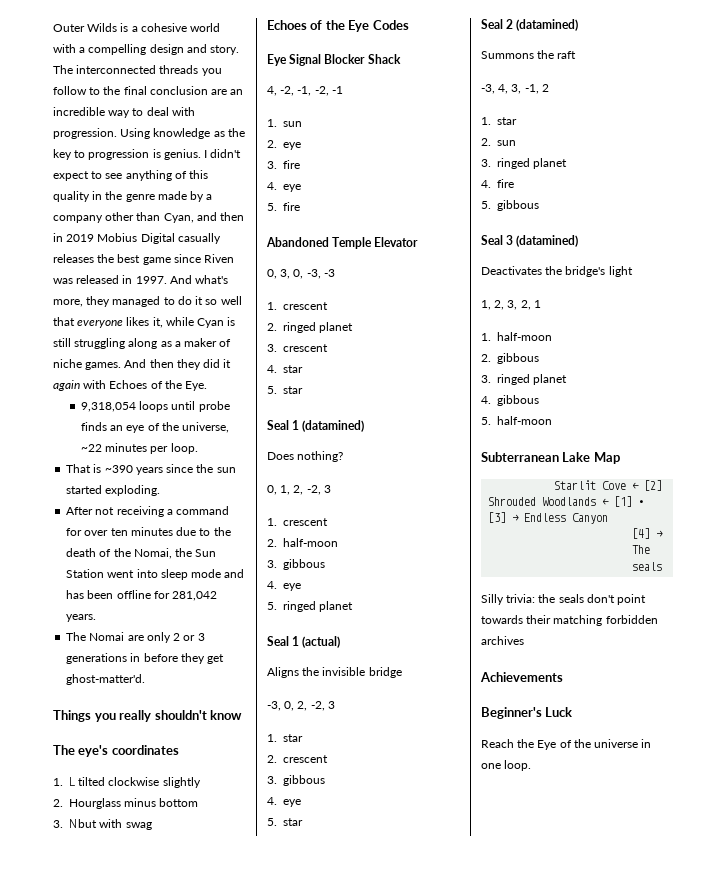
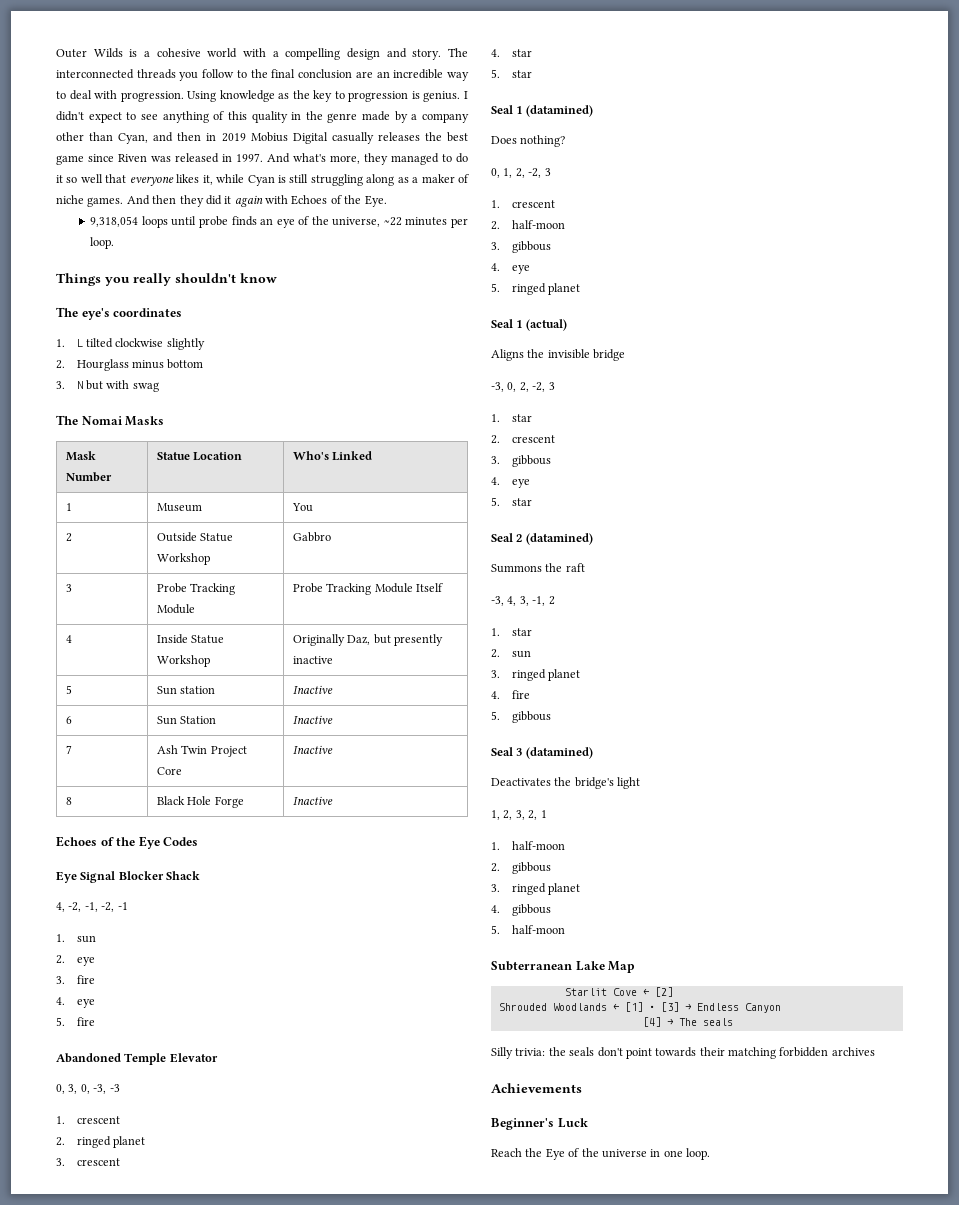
[66,464,236,475] [66,485,161,496] [66,506,230,517] [66,527,231,536] [66,548,217,559] [66,569,245,580] [66,590,218,601] [66,614,97,622] [66,632,205,643] [66,653,225,664] [66,674,146,685] // That is ~390 years since the sun started exploding. // After not receiving a command for over ten minutes due to the death of the Nomai, the Sun Station went into sleep mode and has been offline for 281,042 years. // The Nomai are only 2 or 3 generations in before they get ghost-matter'd. -> (115, 243) none
(152, 826) none -> [56,415,165,426] [65,451,96,461] [65,472,112,482] [156,452,243,461] [292,451,373,461] [65,503,72,511] [156,503,202,512] [291,503,313,512] [65,533,72,542] [156,532,234,542] [156,553,210,565] [292,532,331,542] [65,584,72,592] [156,583,236,595] [156,604,195,614] [292,583,444,595] [65,635,72,643] [156,634,225,644] [156,655,210,667] [292,634,444,646] [292,656,333,664] [65,685,72,694] [156,686,216,695] [292,685,333,694] [65,716,72,724] [156,716,217,725] [292,715,333,724] [65,745,72,754] [156,745,247,757] [156,767,182,775] [292,745,333,754] [65,797,72,805] [156,796,244,808] [292,796,333,805] // The Nomai Masks // Mask Number | Statue Location | Who's Linked // 1 | Museum | You // 2 | Outside Statue Workshop | Gabbro // 3 | Probe Tracking Module | Probe Tracking Module Itself // 4 | Inside Statue Workshop | Originally Daz, but presently inactive // 5 | Sun station | Inactive // 6 | Sun Station | Inactive // 7 | Ash Twin Project Core | Inactive // 8 | Black Hole Forge | Inactive

